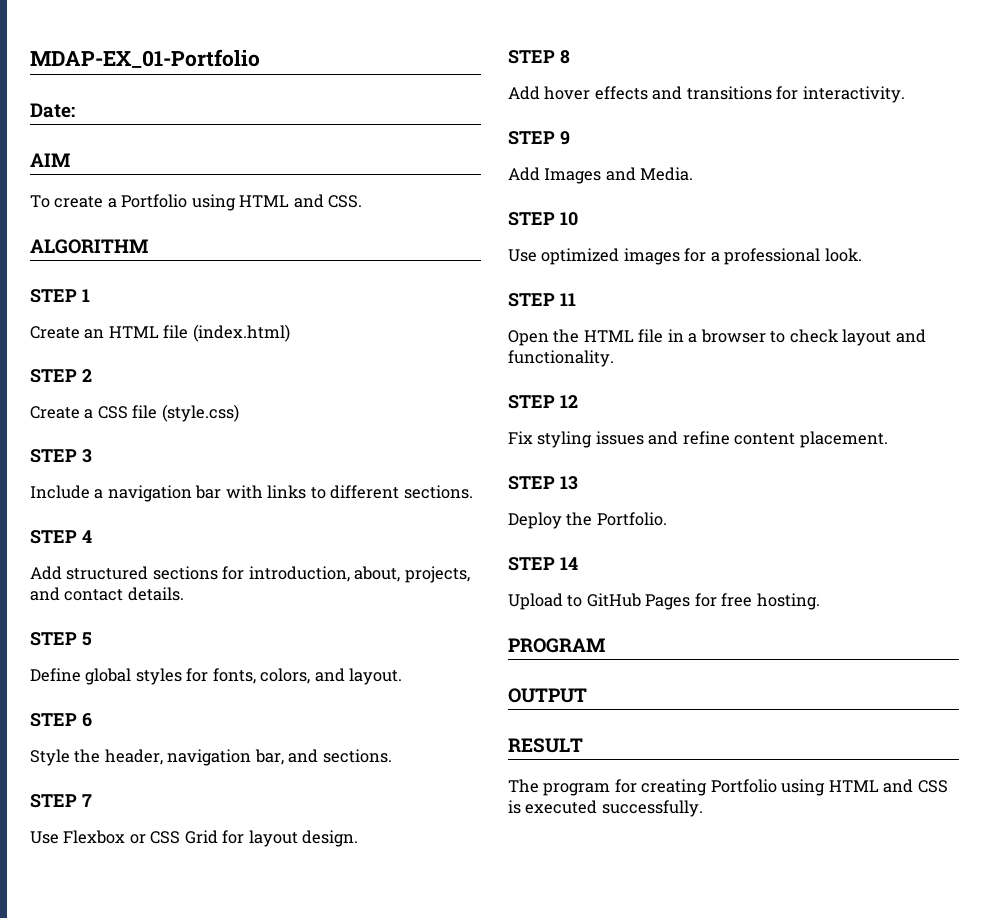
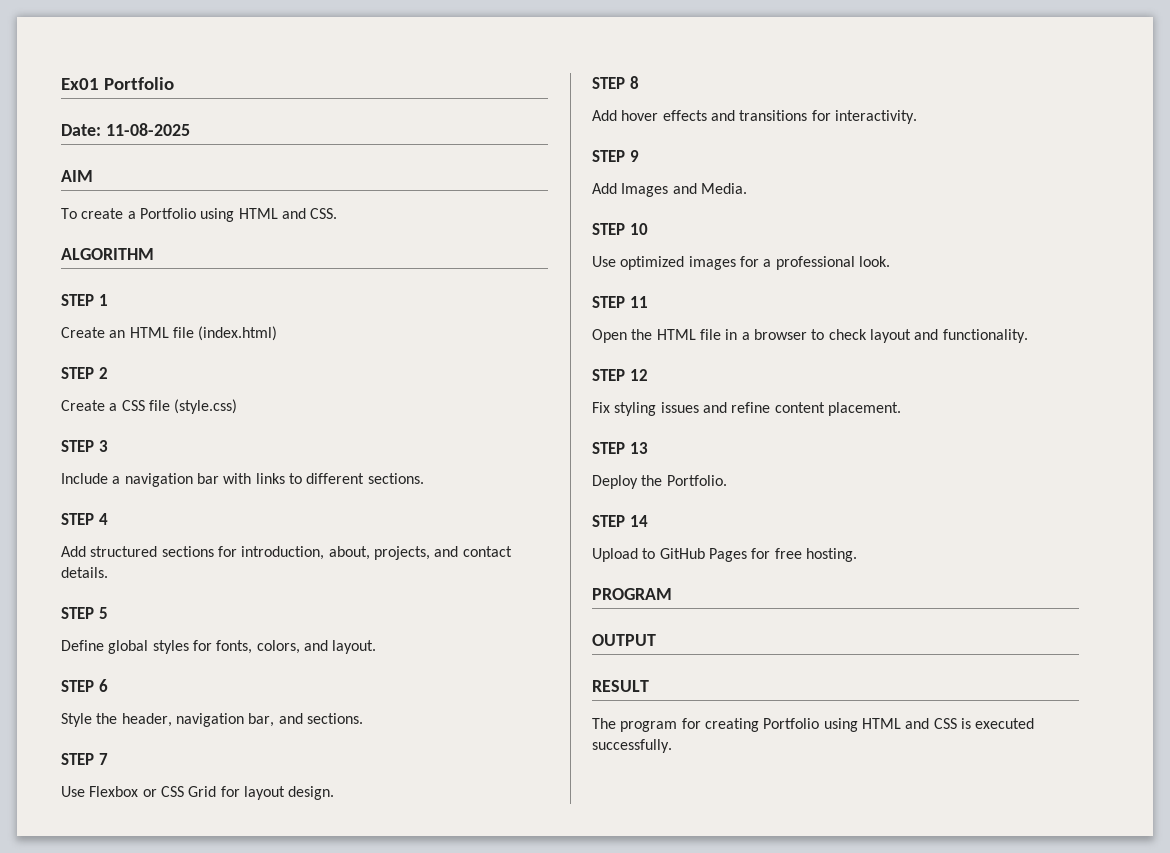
[30,49,260,68] MDAP-EX_01-Portfolio -> [61,77,174,90] Ex01 Portfolio
(75, 110) none -> [105,123,190,136] 11-08-2025

